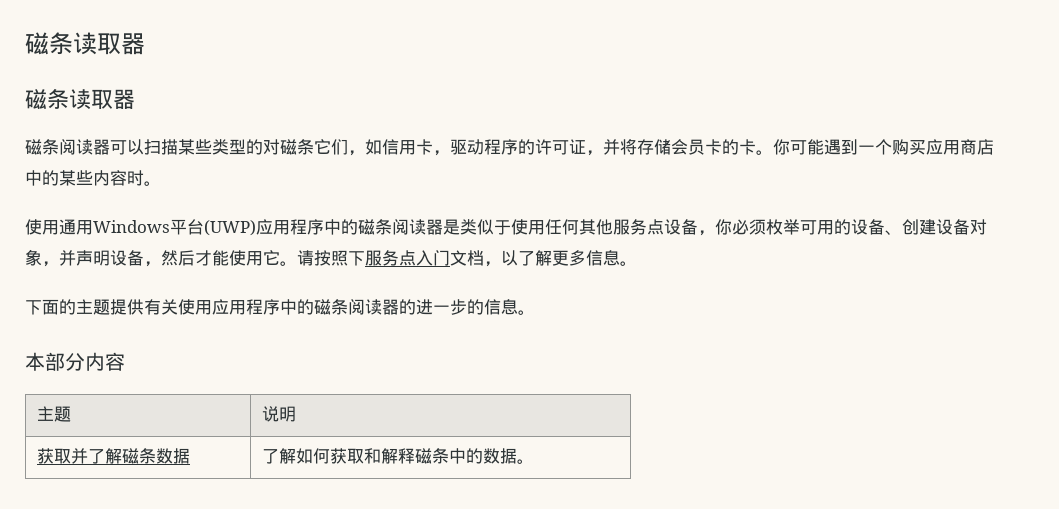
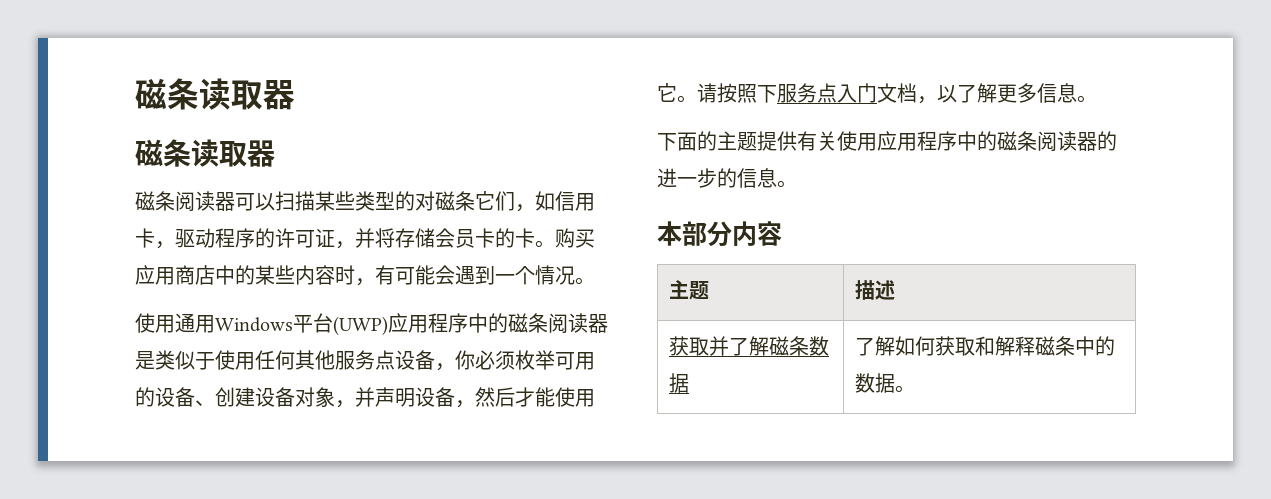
[773,139,892,155] 你可能遇到一个 -> (555, 244) none
(144, 178) none -> [355,265,575,286] ，有可能会遇到一个情况
[261,406,296,422] 说明 -> [855,280,896,300] 描述

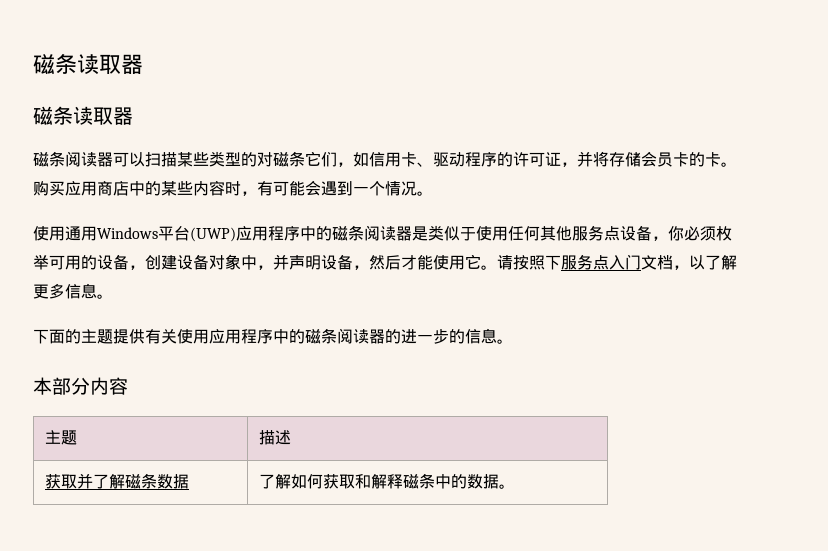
[155,241,175,249] ， -> [417,162,433,167] 、
[195,400,215,406] 、 -> [129,265,145,270] ，
(335, 397) none -> [241,255,257,270] 中

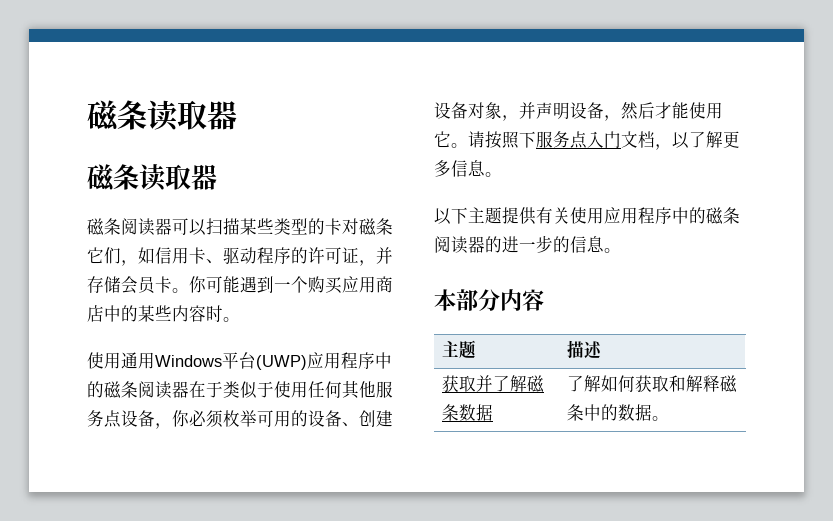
(257, 159) none -> [325,218,342,235] 卡
[593,151,609,167] 将 -> (393, 255) none
[689,152,737,167] 的卡。 -> [172,276,308,293] 。你可能遇到一个
[241,180,417,196] ，有可能会遇到一个情况 -> (223, 313) none
[412,226,428,241] 是 -> [189,381,223,398] 在于
[129,265,145,270] ， -> [342,422,359,427] 、
[241,255,257,270] 中 -> (502, 110) none
[33,329,81,344] 下面的 -> [434,207,468,225] 以下

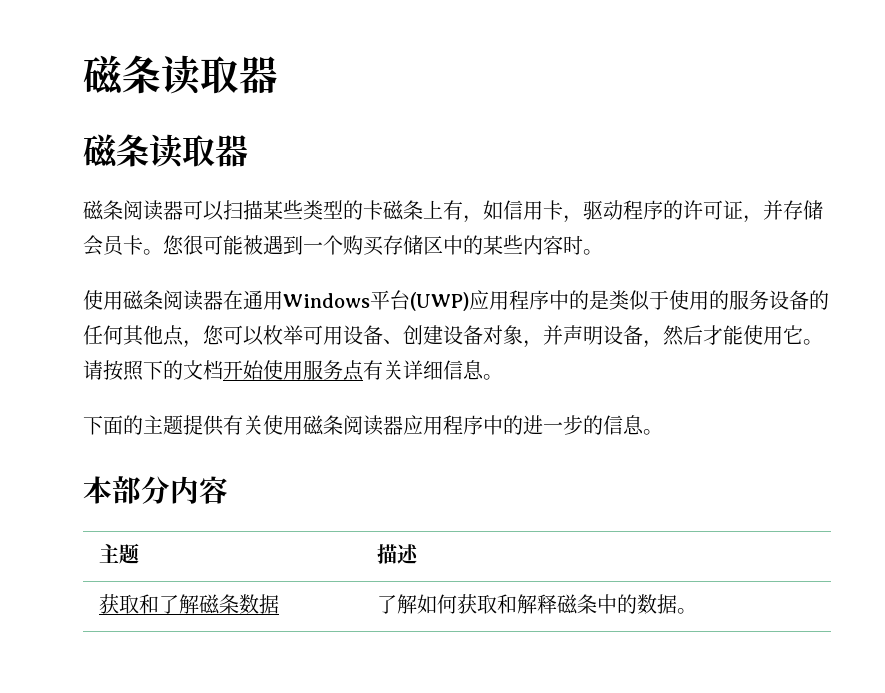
[342,218,393,236] [87,247,121,264] 对磁条它们 -> [383,200,463,221] 磁条上有
[206,259,223,264] 、 -> [563,215,583,223] ，
[189,276,240,293] 你可能 -> [163,235,263,255] 您很可能被
[342,276,393,293] [87,305,104,322] 应用商店 -> [383,235,443,255] 存储区
(121, 360) none -> [123,290,243,311] 磁条阅读器在
[104,381,393,399] [87,410,223,429] 磁条阅读器在于类似于使用任何其他服务点设备，你必须 -> [589,290,829,311] [83,325,264,348] 是类似于使用的服务设备的任何其他点，您可以
[291,410,308,427] 的 -> (343, 335) none
[536,131,740,150] [434,160,502,177] [434,207,468,225] 服务点入门文档，以了解更多信息。 // 以下 -> [163,360,503,381] [83,415,143,435] 的文档开始使用服务点有关详细信息。 // 下面的
[604,207,740,225] [434,236,502,254] 应用程序中的磁条阅读器的 -> [303,415,523,436] 磁条阅读器应用程序中的
[476,375,494,392] 并 -> [138,594,159,614] 和

